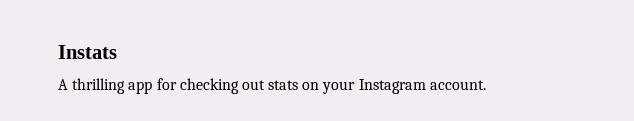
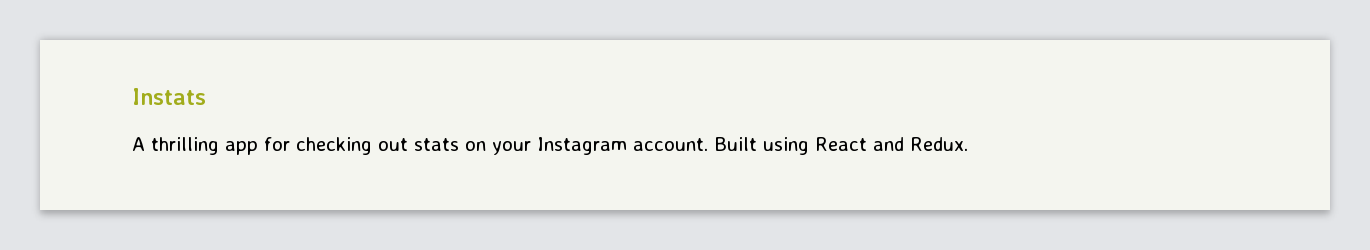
(486, 85) none -> [714,137,968,155] Built using React and Redux.

